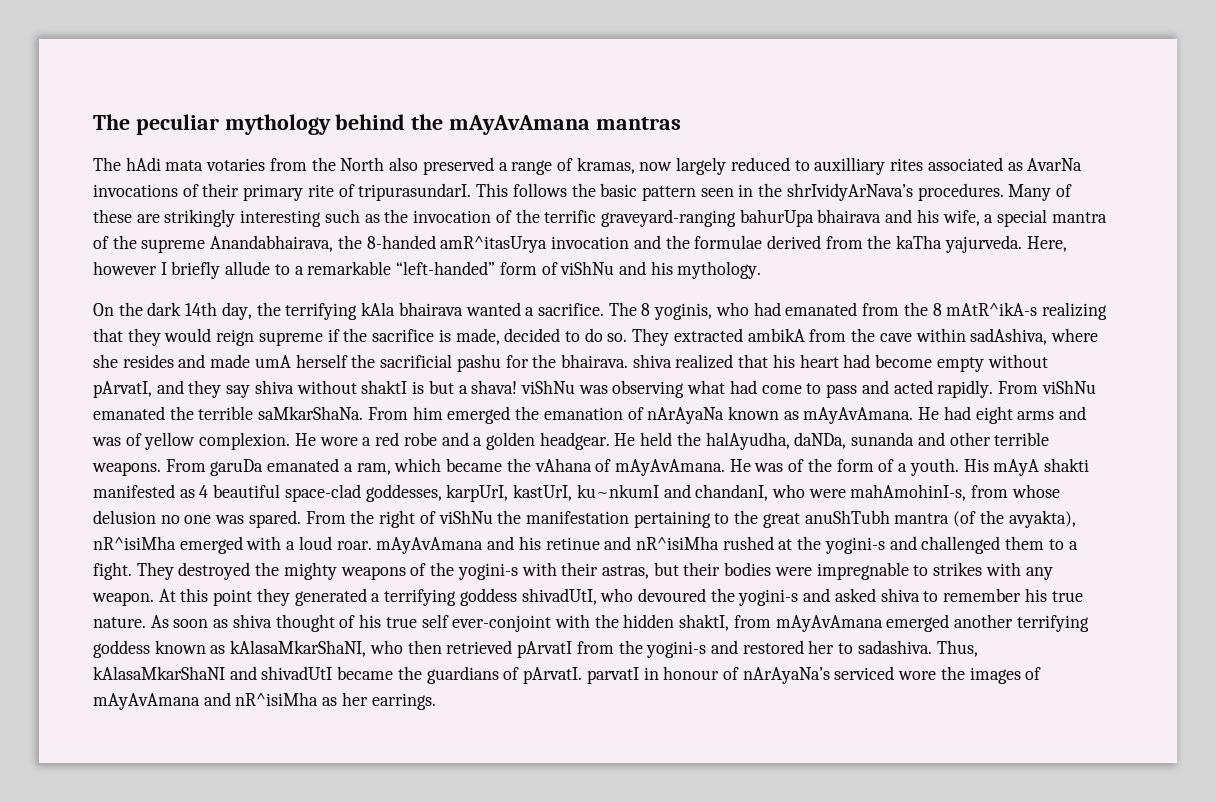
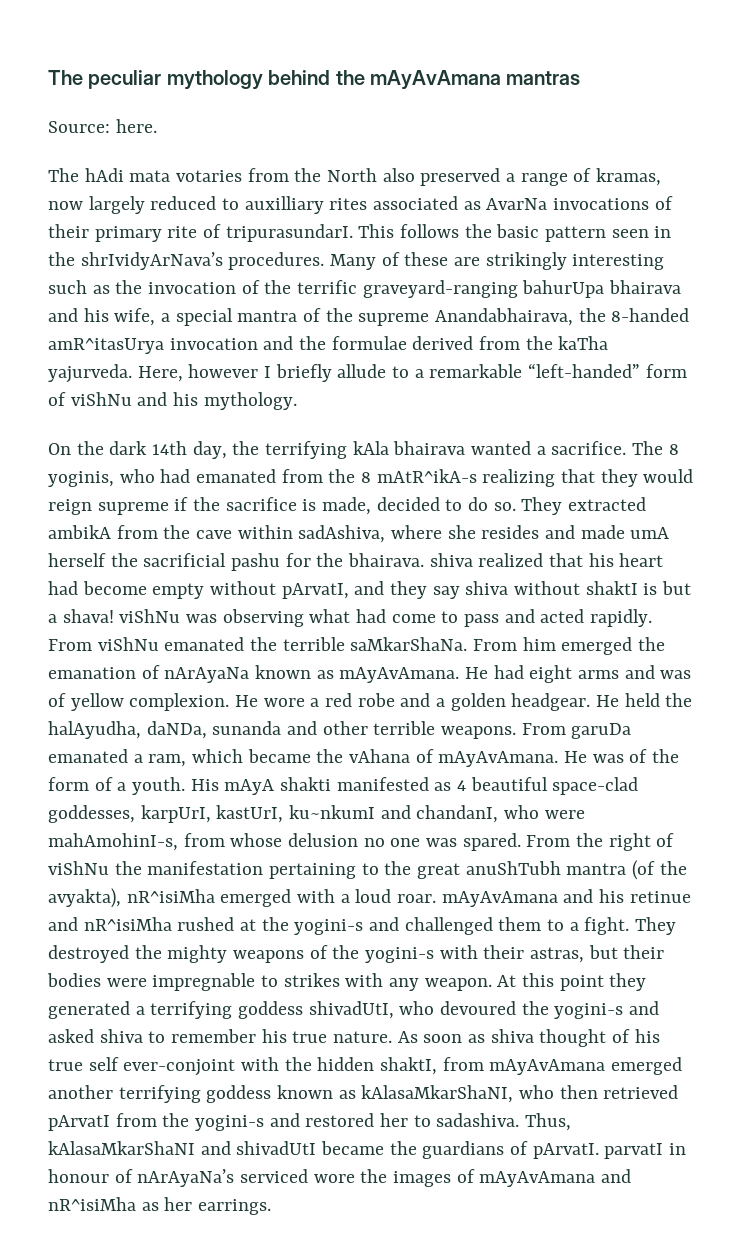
(681, 123) none -> [48,119,157,133] // Source: here.

